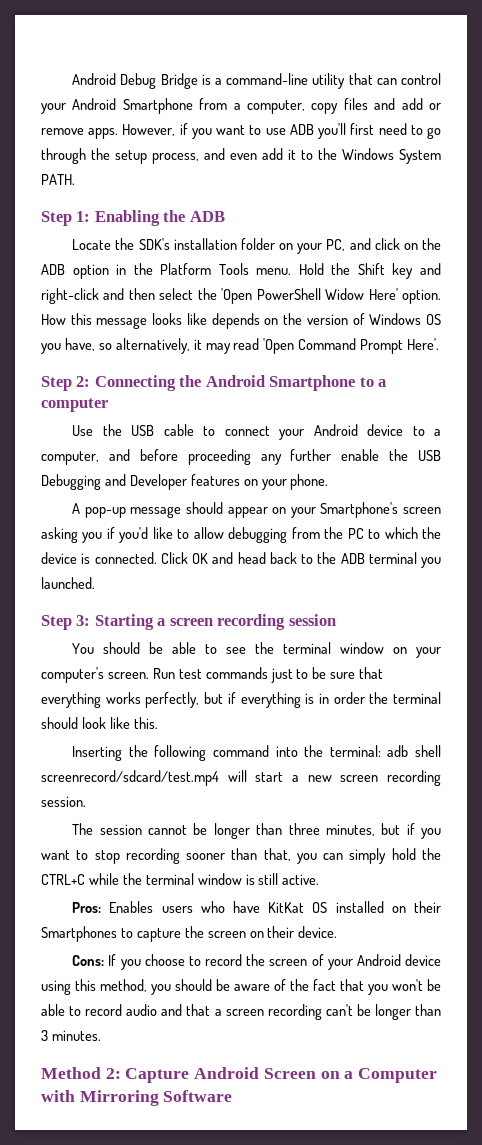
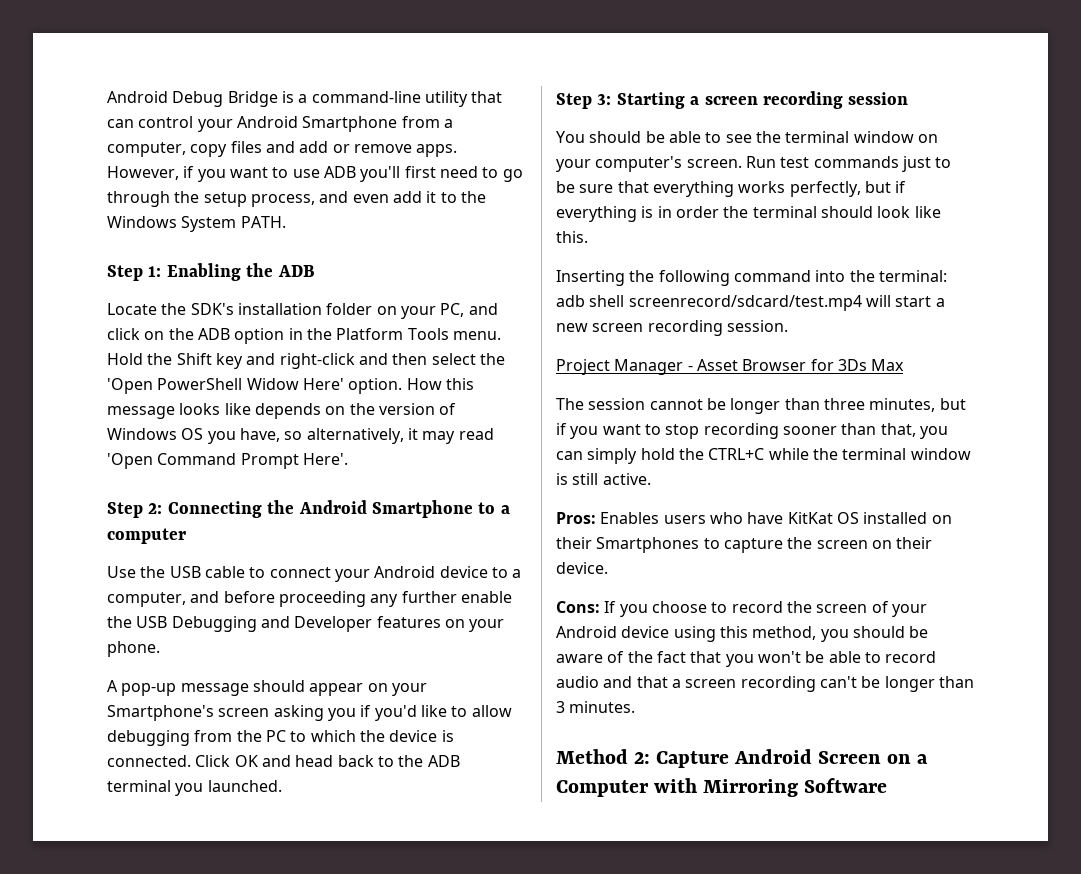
(86, 801) none -> [556,359,905,375] // Project Manager - Asset Browser for 3Ds Max

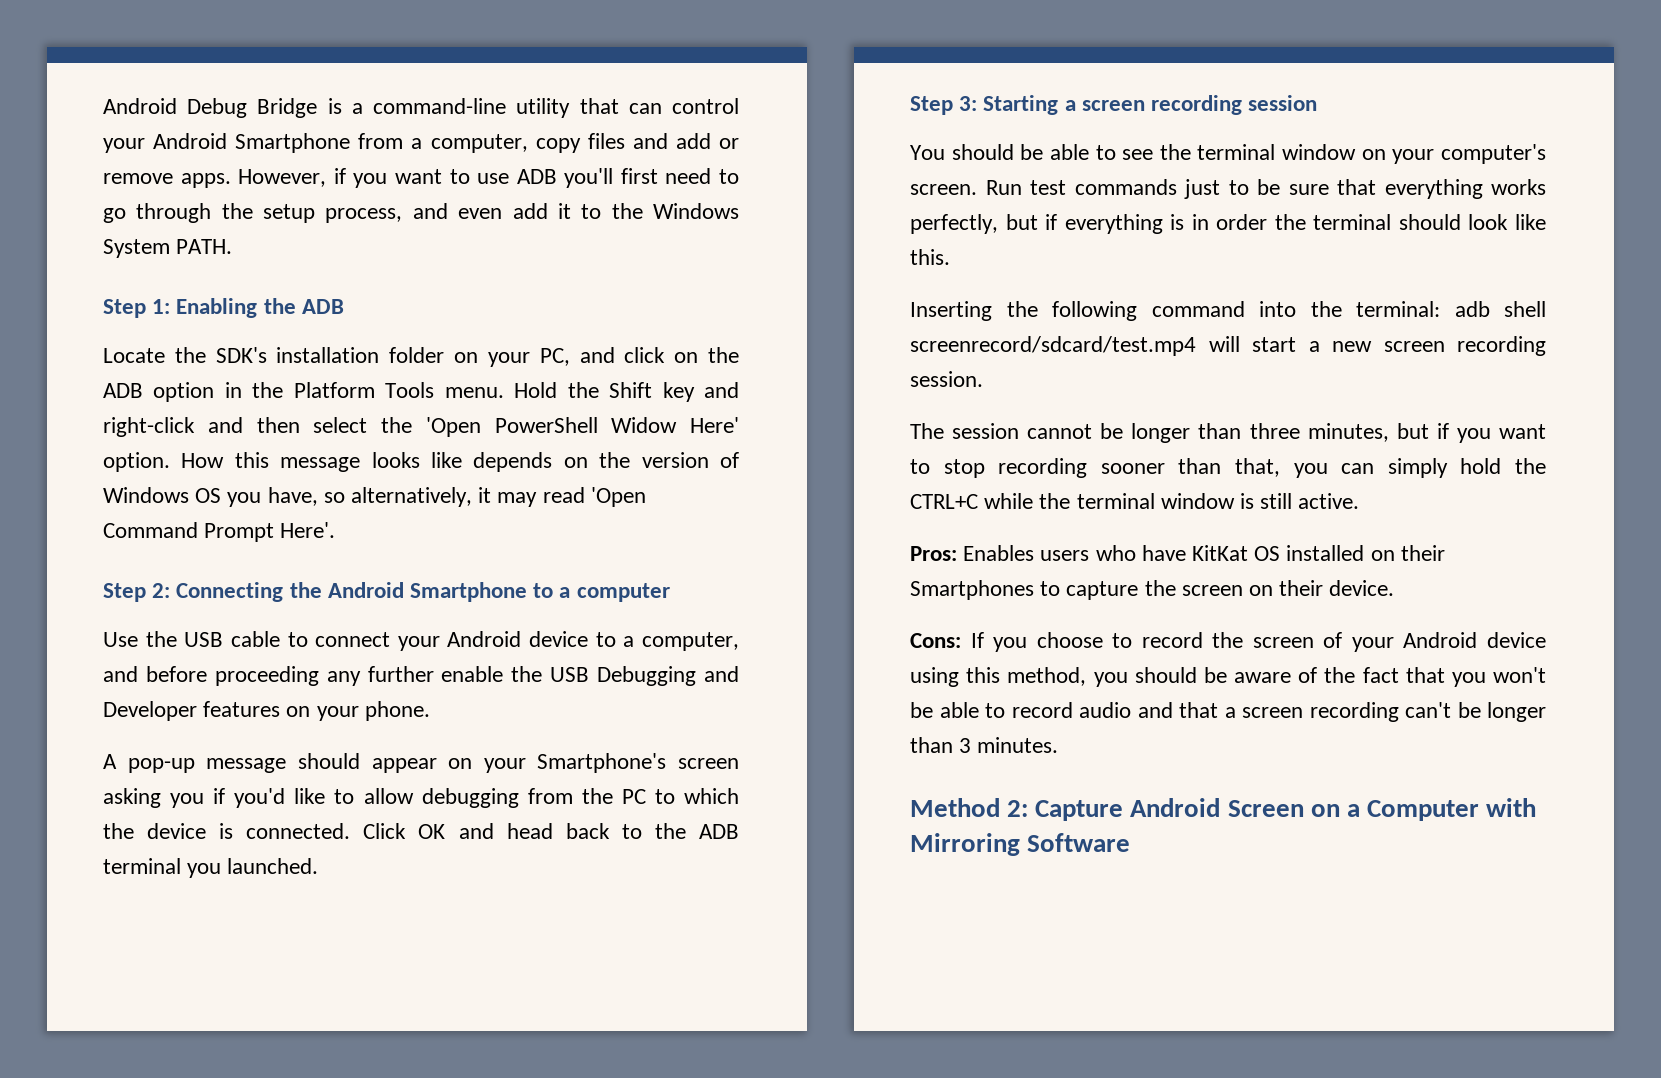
[556,359,905,375] // Project Manager - Asset Browser for 3Ds Max -> (983, 379) none

